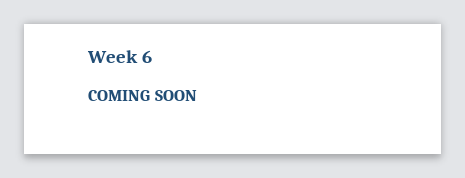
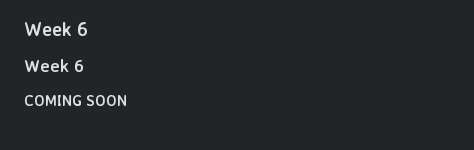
[87,50,152,63] Week 6 -> [24,22,89,36] [24,59,84,72] Week 6 // Week 6

